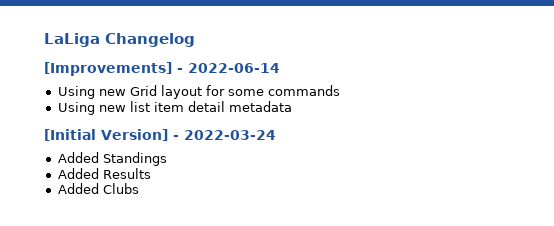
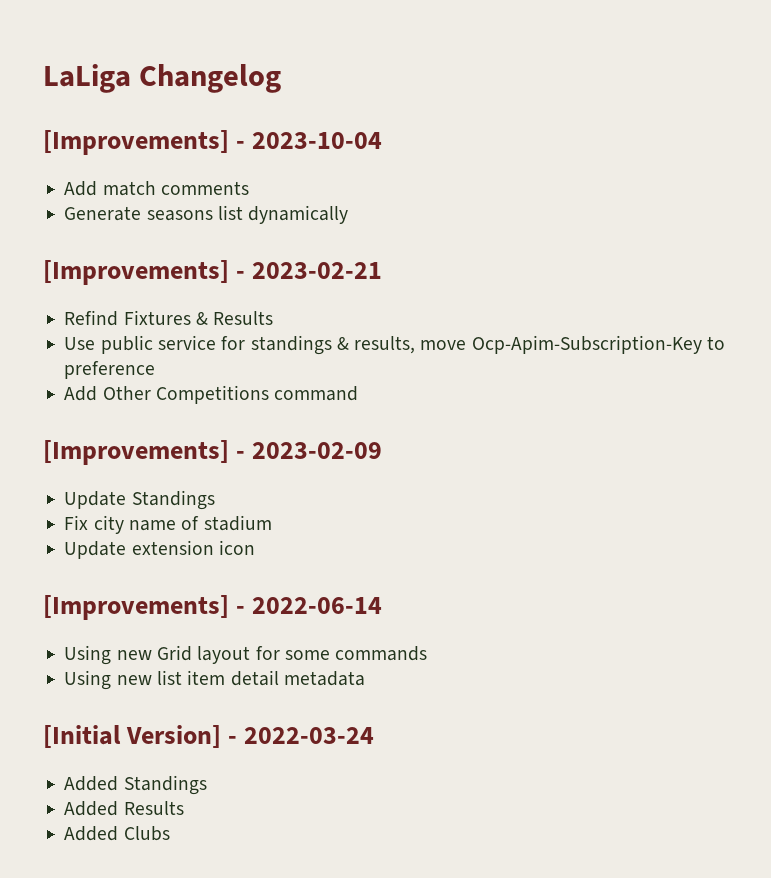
(195, 40) none -> [43,130,383,155] [64,181,249,196] [64,205,349,224] [43,260,383,285] [64,310,274,326] [64,335,725,355] [64,361,156,379] [64,385,359,404] [43,440,383,465] [64,490,215,510] [64,515,272,534] [64,540,255,559] // [Improvements] - 2023-10-04 // Add match comments // Generate seasons list dynamically // [Improvements] - 2023-02-21 // Refind Fixtures & Results // Use public service for standings & results, move Ocp-Apim-Subscription-Key to preference // Add Other Competitions command // [Improvements] - 2023-02-09 // Update Standings // Fix city name of stadium // Update extension icon

